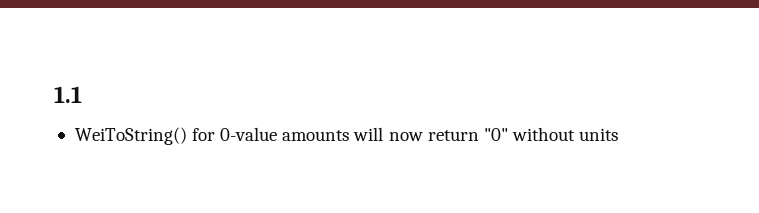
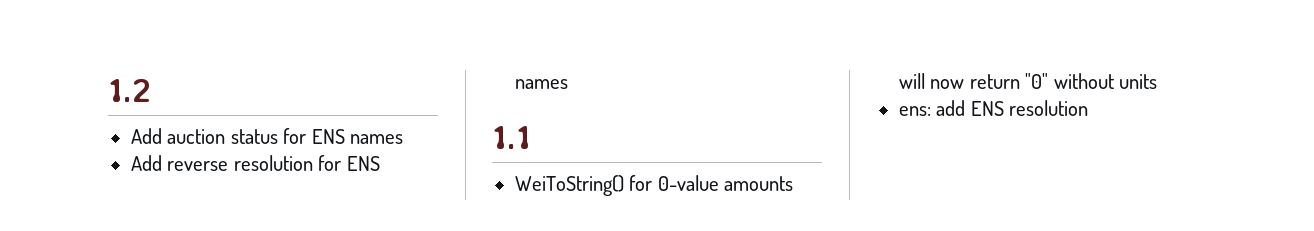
(54, 94) none -> [108,79,151,102] [130,128,404,144] [130,155,380,171] [514,79,568,89] 1.2 // Add auction status for ENS names // Add reverse resolution for ENS names //
(619, 134) none -> [898,100,1089,116] // ens: add ENS resolution

